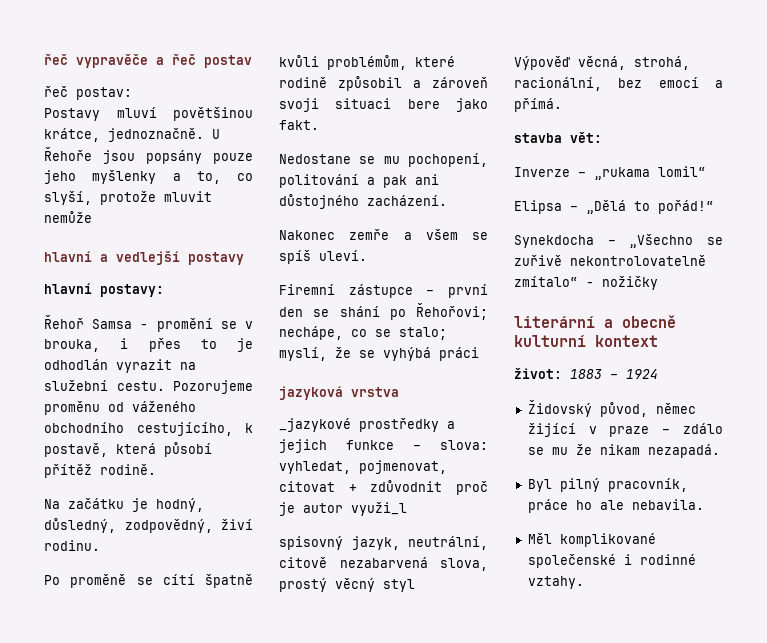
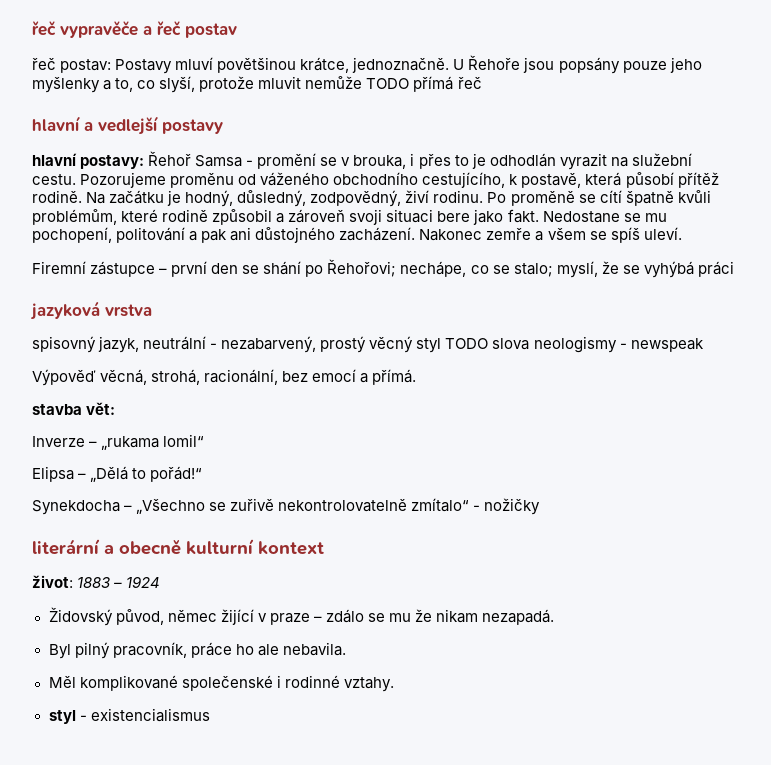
(132, 93) // -> (112, 66) none
(92, 217) none -> [366,76,482,92] TODO přímá řeč
(164, 290) // -> (145, 162) none
(156, 469) // -> (82, 196) none
(100, 545) // -> (484, 196) none
(319, 125) // -> (539, 216) none
(447, 200) // -> (416, 234) none
[279,418,455,432] [279,439,488,453] [279,460,447,474] [279,480,488,495] [279,502,407,516] [279,536,488,550] [279,557,488,571] [279,578,415,592] _jazykové prostředky a jejich funkce – slova: vyhledat, pojmenovat, citovat + zdůvodnit proč je autor využi_l // spisovný jazyk, neutrální, citově nezabarvená slova, prostý věcný styl -> [32,336,704,353] spisovný jazyk, neutrální - nezabarvený, prostý věcný styl TODO slova neologismy - newspeak
(584, 582) none -> [48,708,210,724] // styl - existencialismus

